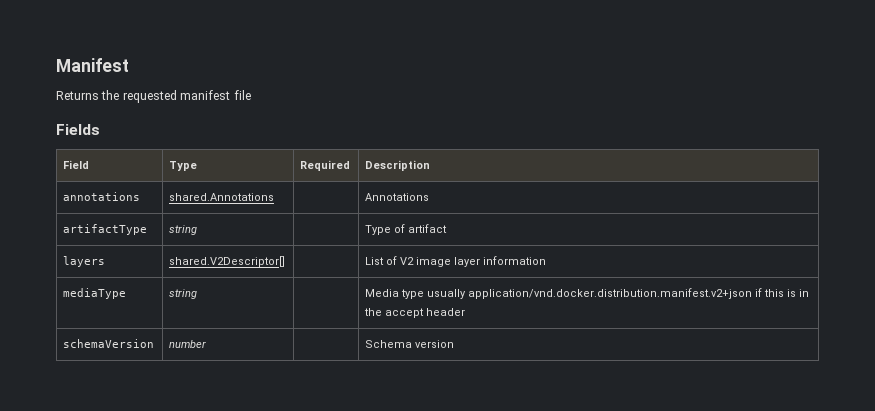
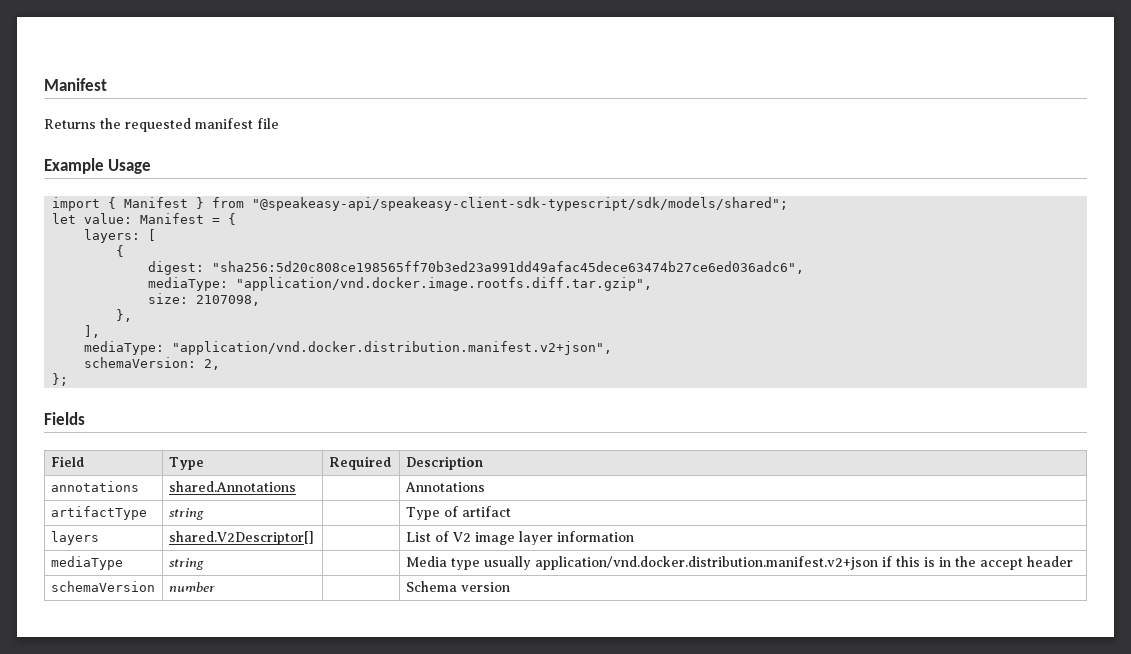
(251, 95) none -> [44,158,152,174] [52,197,789,211] [52,213,237,225] [84,229,157,243] [116,245,125,257] [148,261,805,275] [148,277,653,291] [148,293,261,306] [116,309,133,322] [84,325,101,338] [84,341,613,355] [84,357,221,370] [52,373,69,386] // Example Usage // import { Manifest } from "@speakeasy-api/speakeasy-client-sdk-typescript/sdk/models/shared"; // let value: Manifest = { // layers: [ // { // digest: "sha256:5d20c808ce198565ff70b3ed23a991dd49afac45dece63474b27ce6ed036adc6", // mediaType: "application/vnd.docker.image.rootfs.diff.tar.gzip", // size: 2107098, // }, // ], // mediaType: "application/vnd.docker.distribution.manifest.v2+json", // schemaVersion: 2, // };

